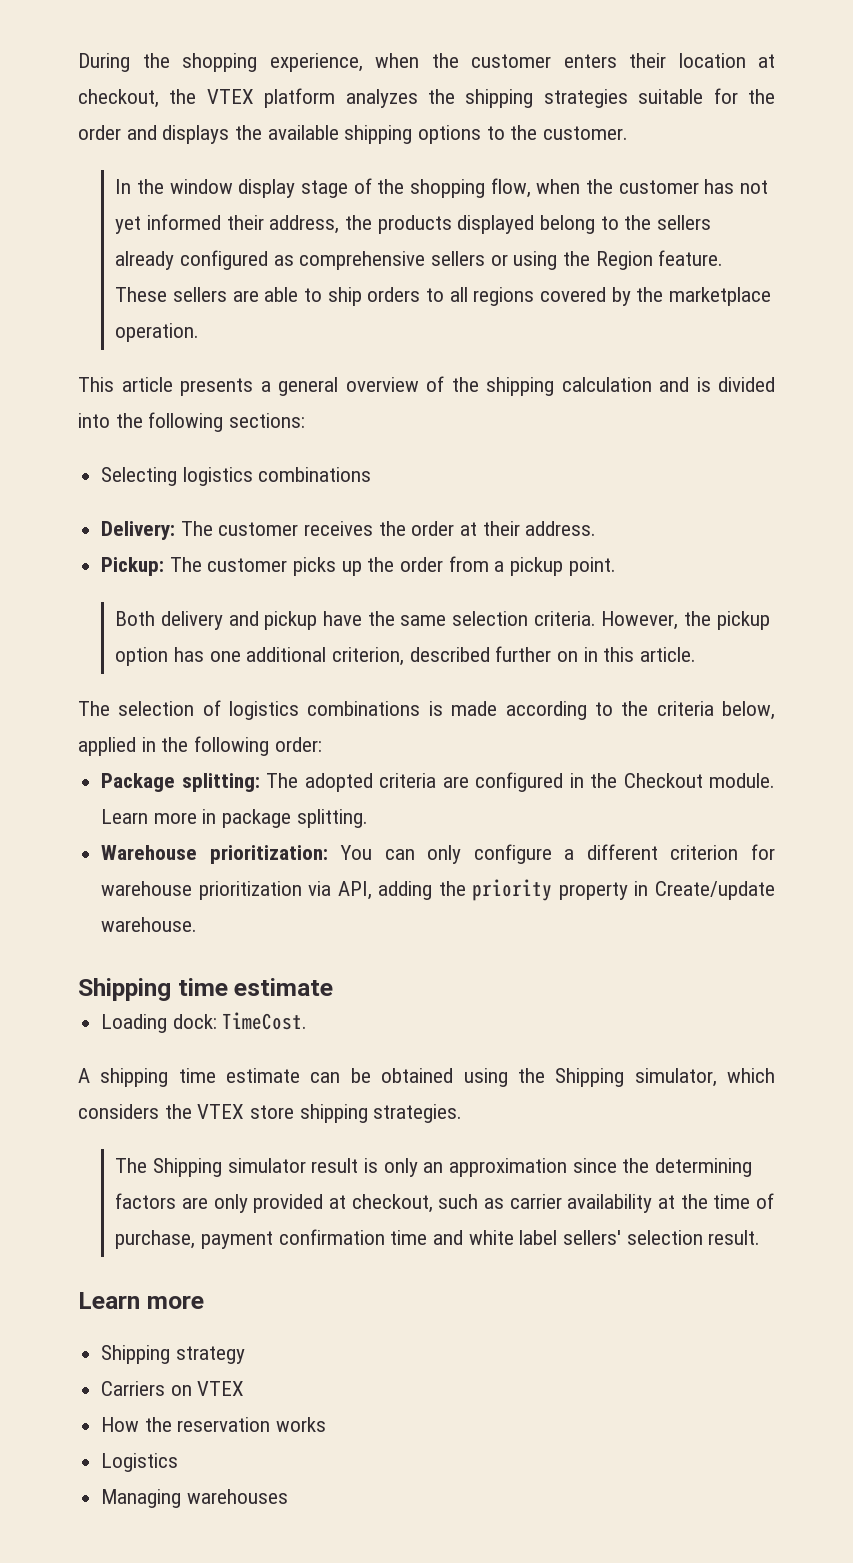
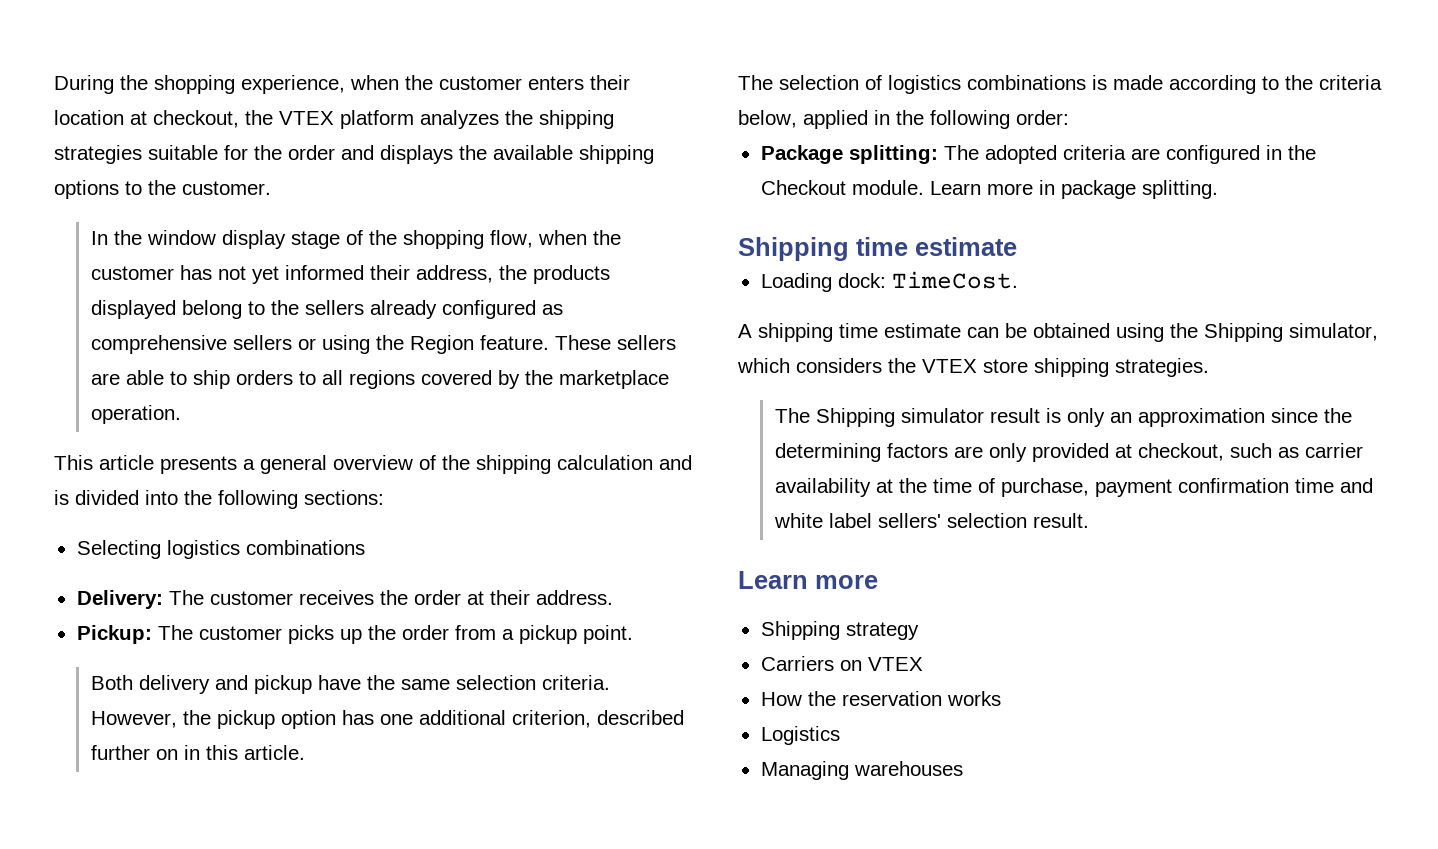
[101,844,775,864] [101,879,775,901] [101,917,198,932] // Warehouse prioritization: You can only configure a different criterion for warehouse prioritization via API, adding the priority property in Create/update warehouse. -> (1218, 189) none

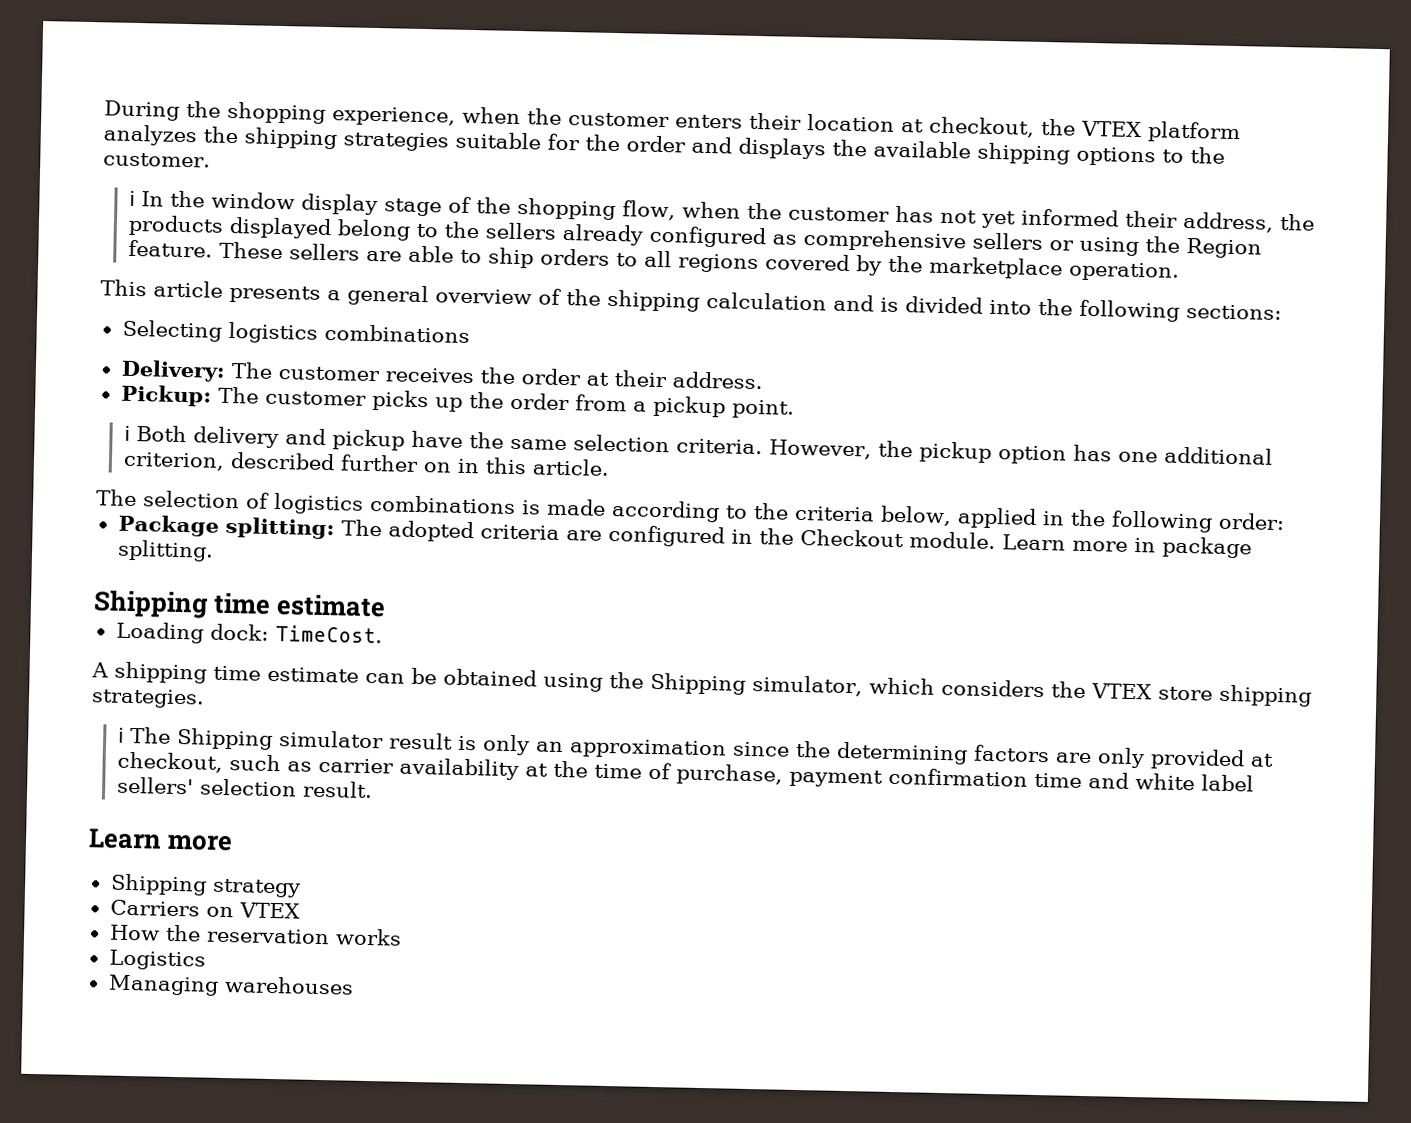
(271, 188) none -> [128,190,135,206] ℹ
(633, 634) none -> [123,425,130,441] ℹ
(1209, 367) none -> [117,727,124,743] ℹ

